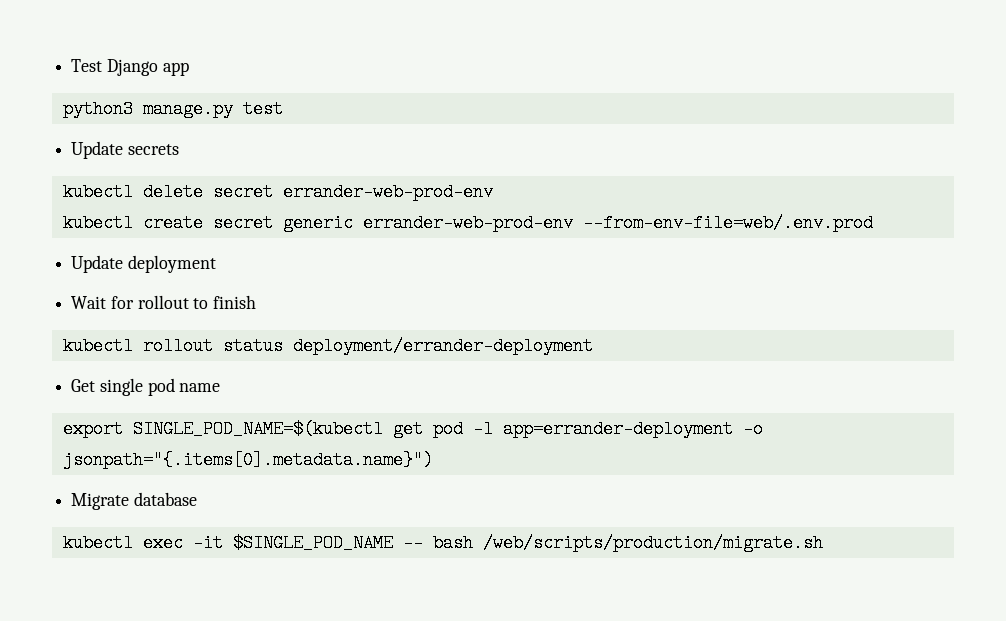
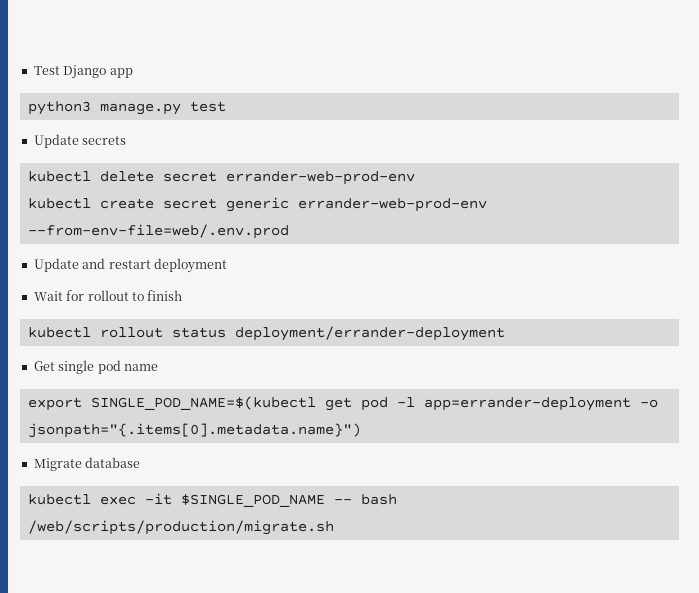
(124, 264) none -> [82,258,151,269] and restart

